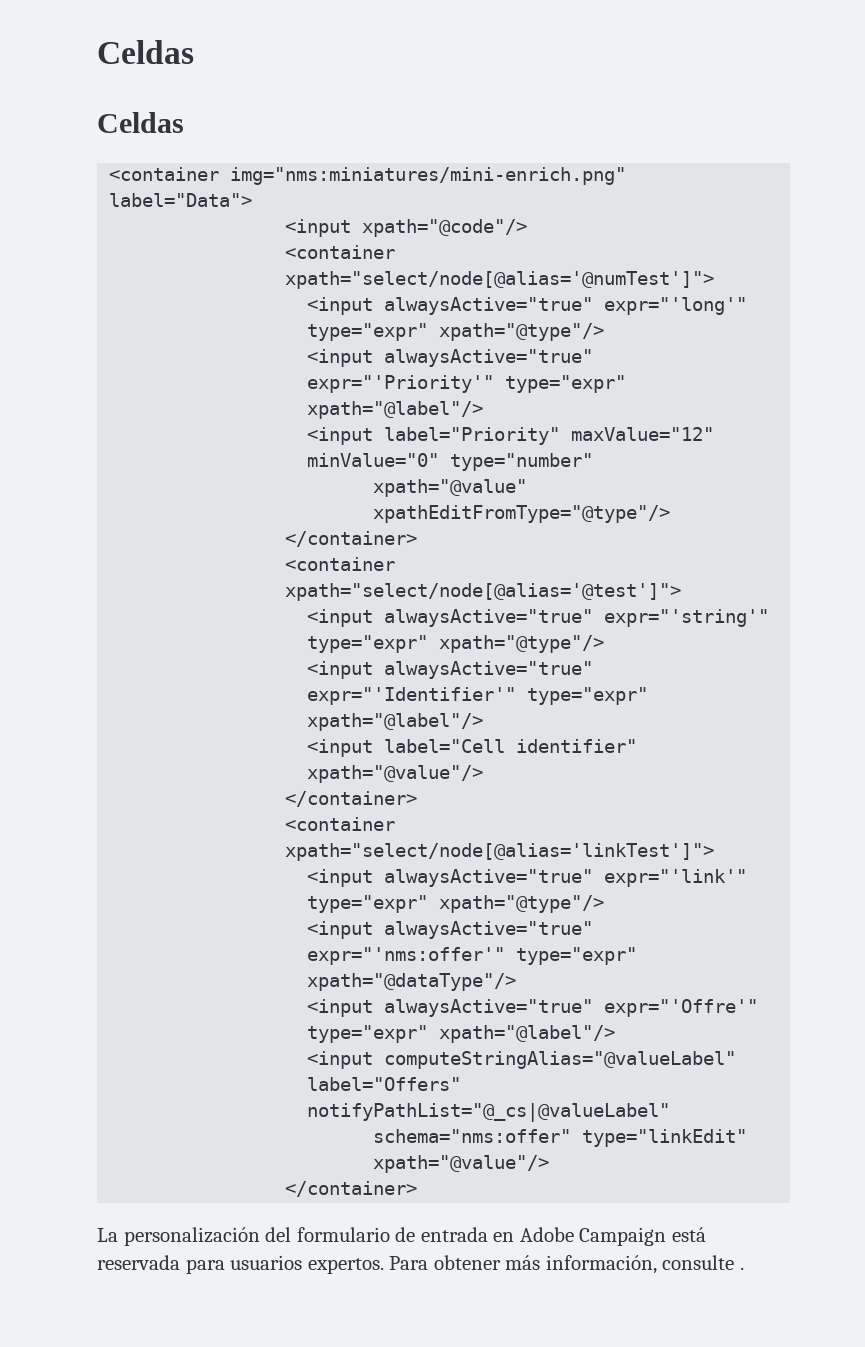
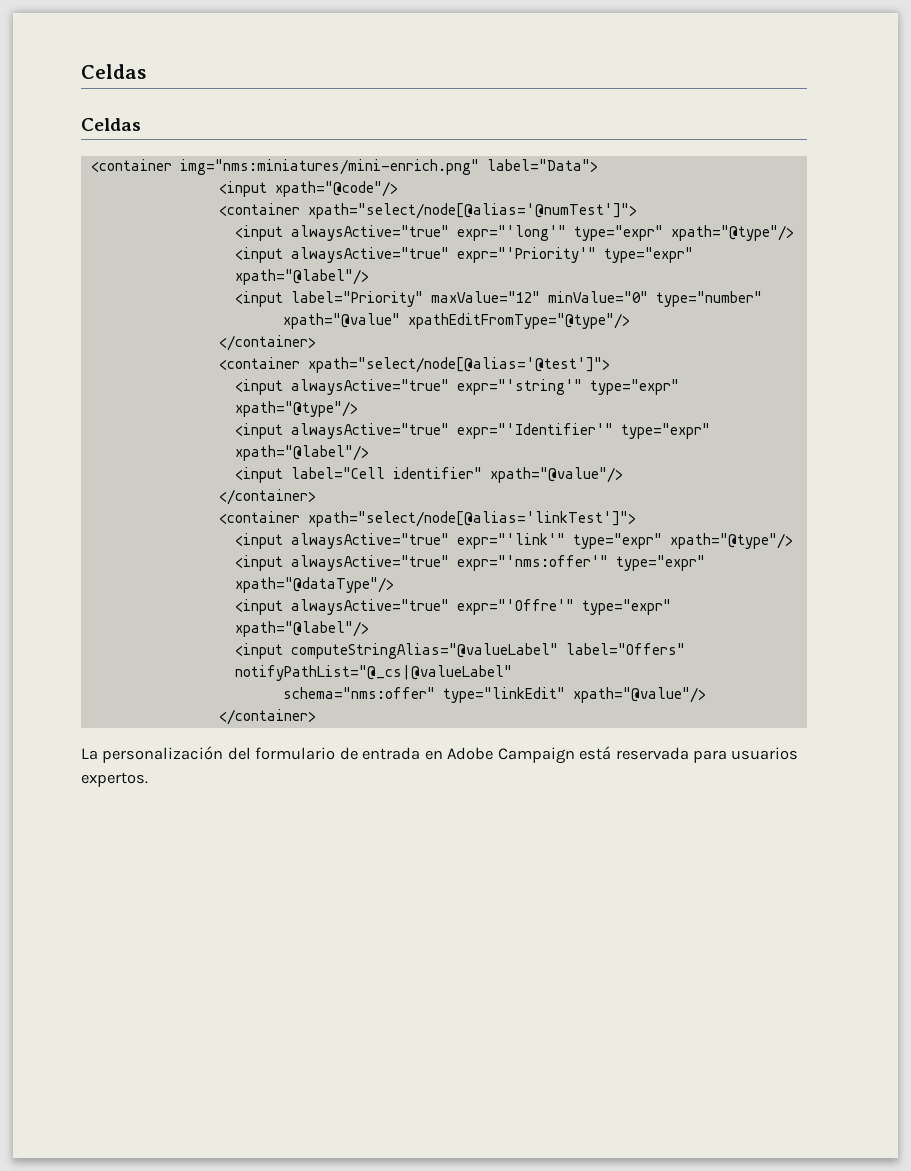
[389,1255,744,1274] Para obtener más información, consulte . -> (148, 779) none

